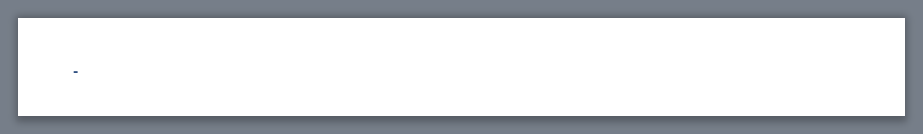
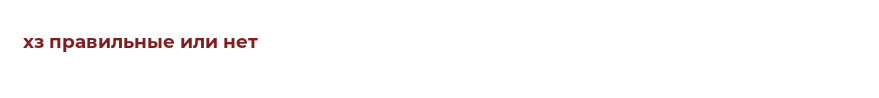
[73,71,78,77] - -> [23,38,258,52] хз правильные или нет

